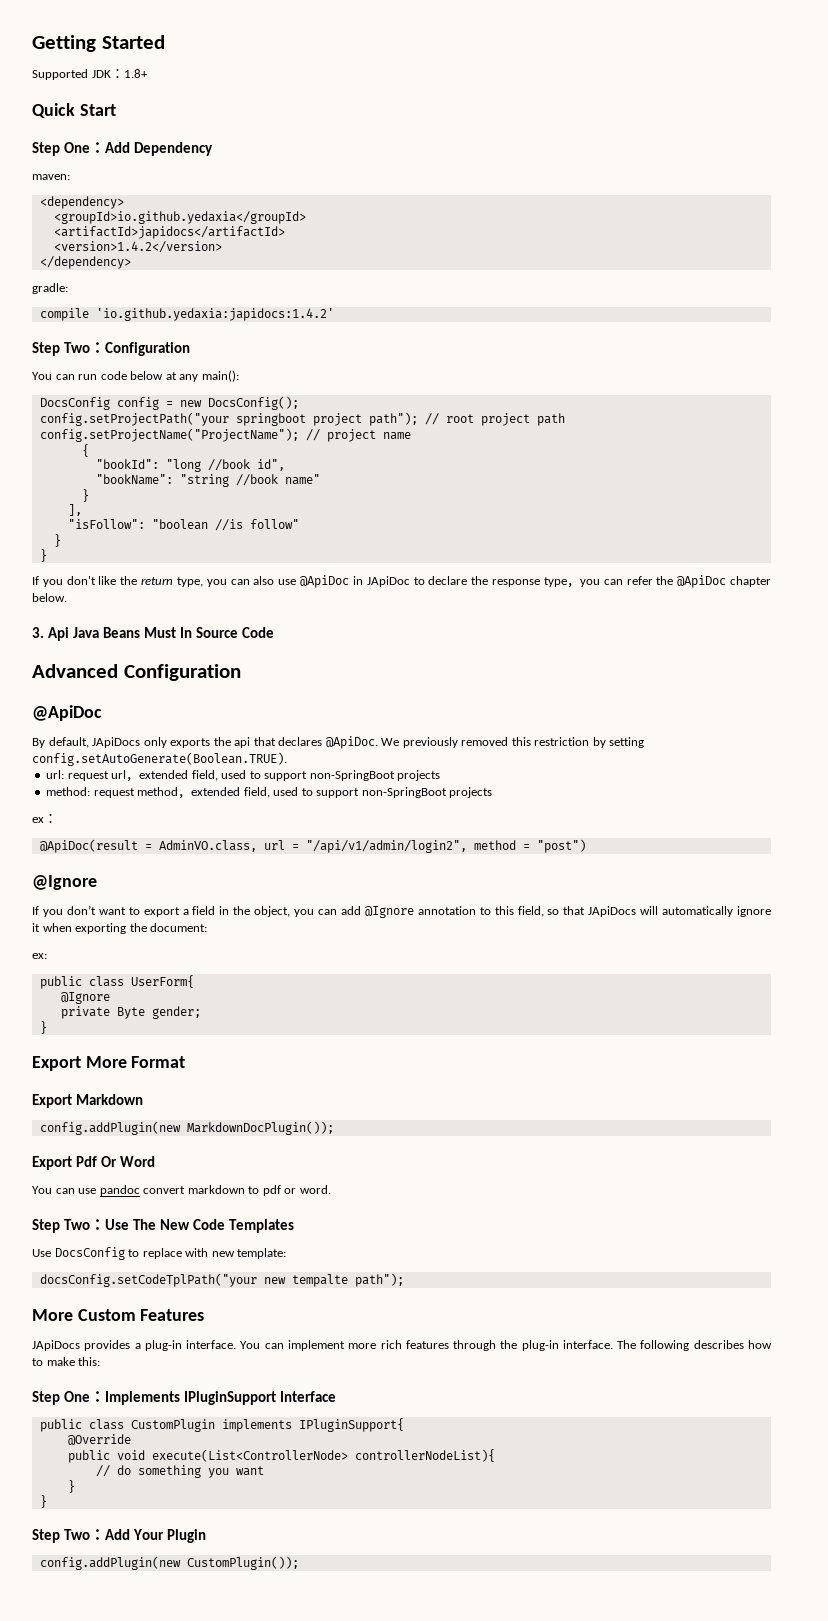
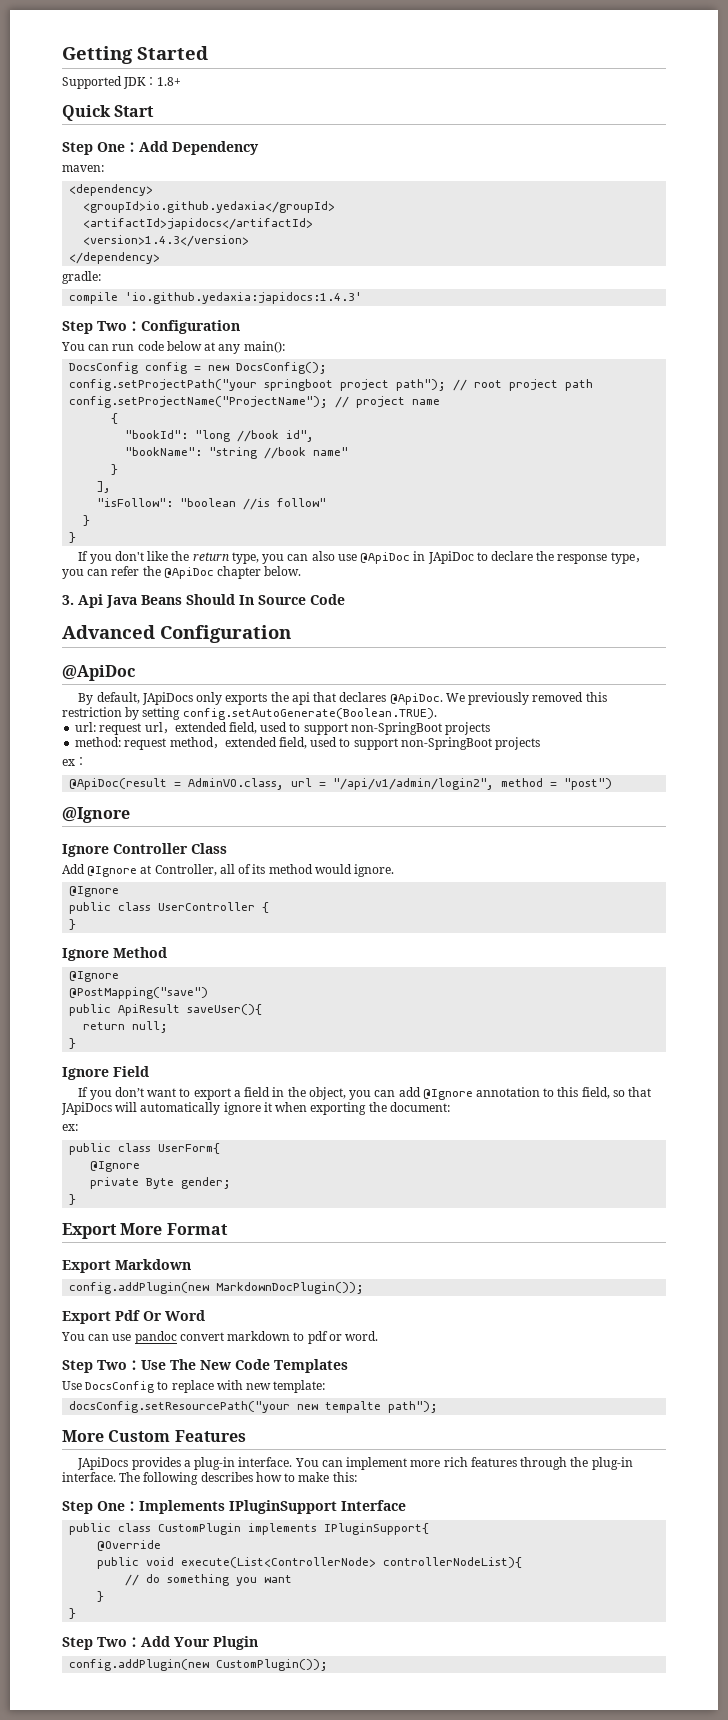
[53,241,222,253] <version>1.4.2</version> -> [83,235,250,247] <version>1.4.3</version>
[95,308,334,321] 'io.github.yedaxia:japidocs:1.4.2' -> [125,292,363,304] 'io.github.yedaxia:japidocs:1.4.3'
[144,627,177,638] Must -> [186,594,235,605] Should
(97, 882) none -> [62,843,227,857] [62,864,395,877] [69,886,120,897] [69,902,270,914] [69,919,77,930] [62,947,167,961] [69,971,120,982] [69,987,209,999] [69,1004,263,1016] [83,1021,169,1033] [69,1038,77,1049] [62,1066,149,1080] // Ignore Controller Class // Add @Ignore at Controller, all of its method would ignore. // @Ignore // public class UserController { // } // Ignore Method // @Ignore // @PostMapping("save") // public ApiResult saveUser(){ // return null; // } // Ignore Field
[39,1273,257,1287] docsConfig.setCodeTplPath("your -> [69,1401,291,1413] docsConfig.setResourcePath("your

